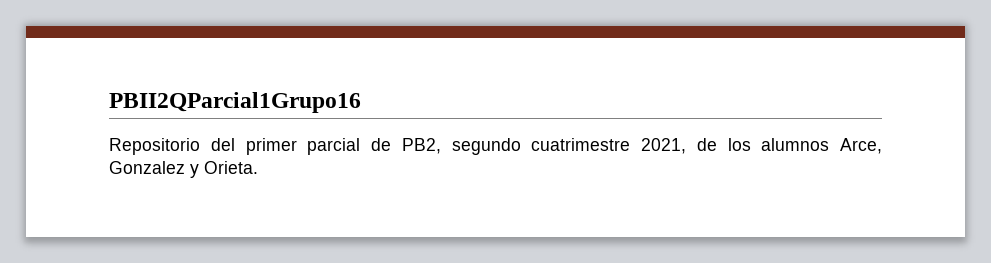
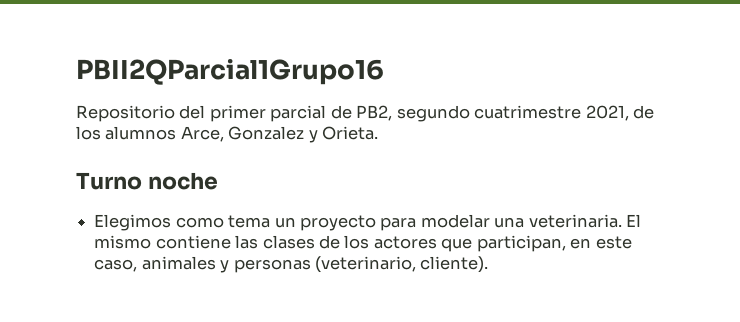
(258, 167) none -> [76,172,218,190] [94,214,642,231] [94,235,632,252] [94,256,489,273] // Turno noche // Elegimos como tema un proyecto para modelar una veterinaria. El mismo contiene las clases de los actores que participan, en este caso, animales y personas (veterinario, cliente).

